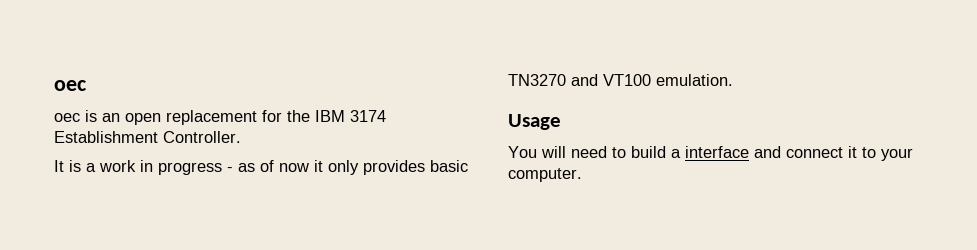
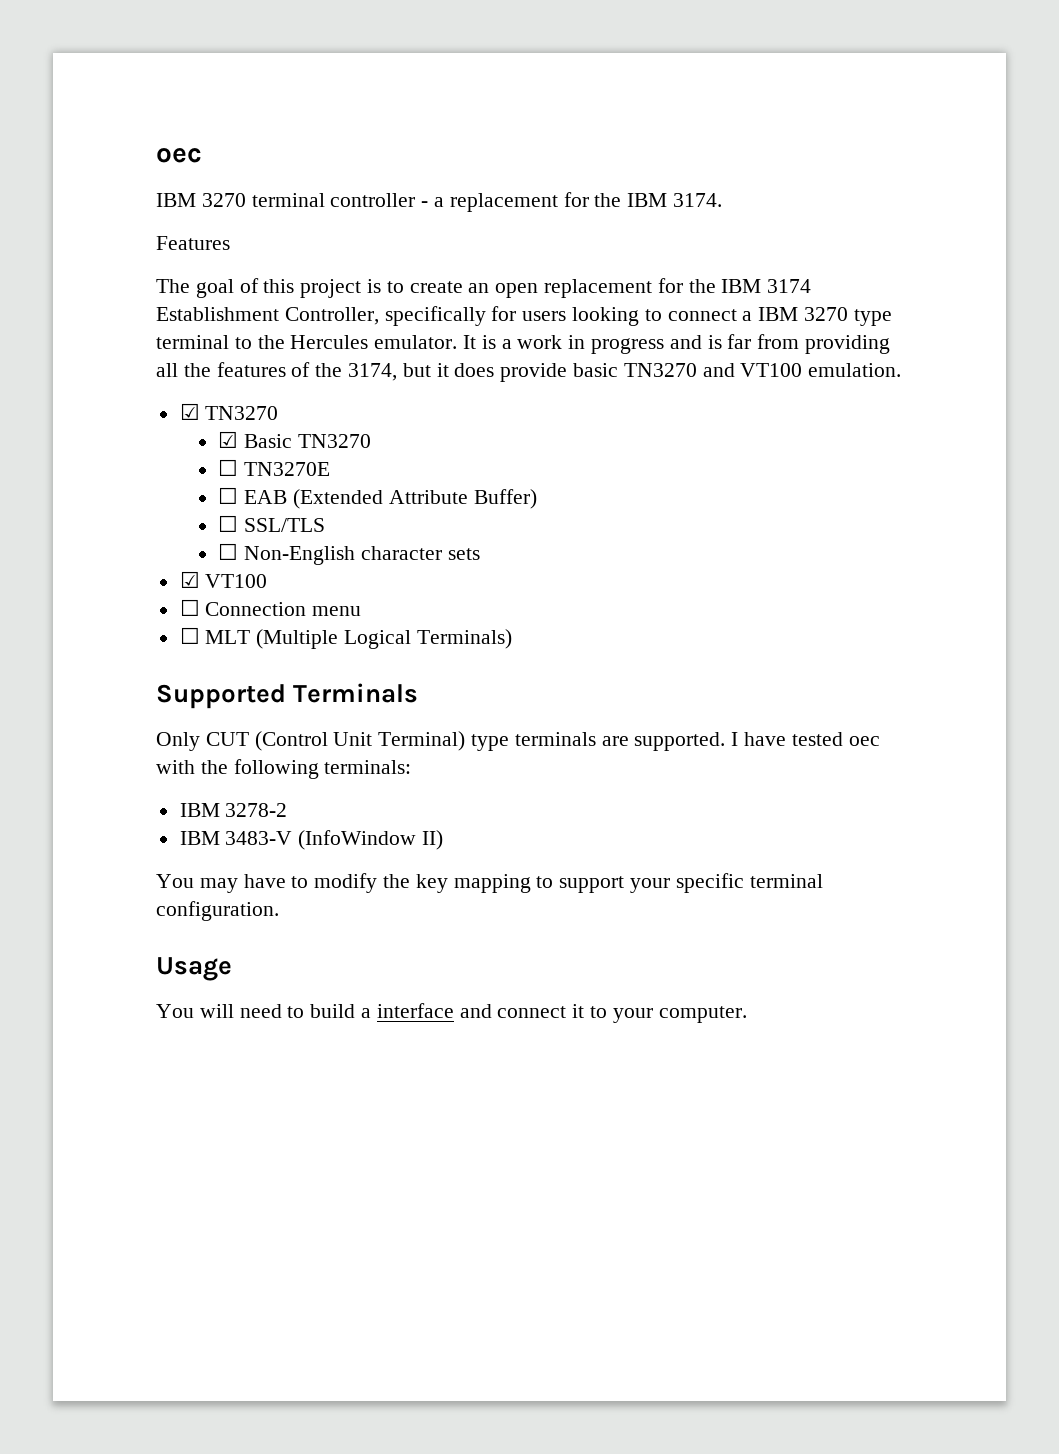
[54,110,97,122] oec is -> [156,192,723,212] [156,236,230,250] [156,278,463,298] IBM 3270 terminal controller - a replacement for the IBM 3174. // Features // The goal of this project is to create
[163,131,241,143] Controller. // -> [284,306,892,326] [156,335,458,349] Controller, specifically for users looking to connect a IBM 3270 type terminal to the Hercules emulator.
[227,160,425,175] - as of now it only provides -> [669,334,891,354] [156,362,568,382] and is far from providing all the features of the 3174, but it does provide
(733, 80) none -> [179,403,279,420] [218,431,371,448] [218,459,331,476] [218,487,537,509] [218,515,326,532] [218,543,480,565] [179,571,268,588] [179,599,362,616] [179,627,512,649] [156,683,419,709] [156,731,880,751] [156,759,412,779] [179,803,288,817] [179,830,444,850] [156,873,823,893] [156,901,279,921] // ☑ TN3270 // ☑ Basic TN3270 // ☐ TN3270E // ☐ EAB (Extended Attribute Buffer) // ☐ SSL/TLS // ☐ Non-English character sets // ☑ VT100 // ☐ Connection menu // ☐ MLT (Multiple Logical Terminals) // Supported Terminals // Only CUT (Control Unit Terminal) type terminals are supported. I have tested oec with the following terminals: // IBM 3278-2 // IBM 3483-V (InfoWindow II) // You may have to modify the key mapping to support your specific terminal configuration.

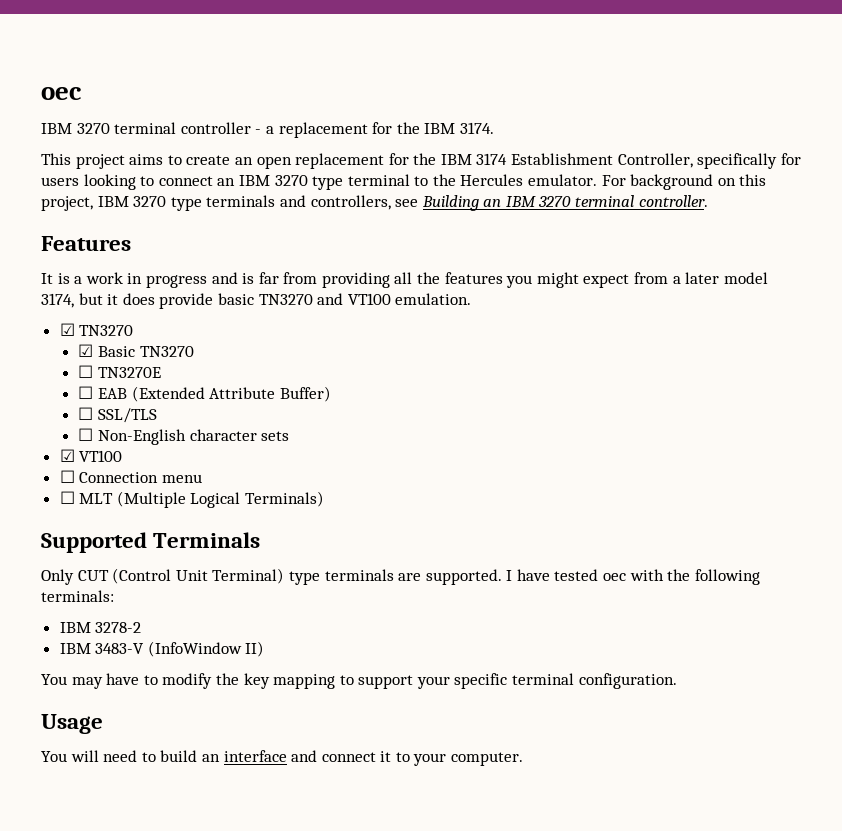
[156,236,230,250] [156,278,382,298] Features // The goal of this project is -> [41,153,164,169] This project aims
[742,311,753,321] a -> [217,178,236,186] an
(458, 342) none -> [601,174,767,190] [41,195,708,211] [41,236,131,251] For background on this project, IBM 3270 type terminals and controllers, see Building an IBM 3270 terminal controller. // Features //
[291,362,343,377] of the -> [506,272,768,288] you might expect from a later model
[361,1008,372,1018] a -> [201,754,220,762] an

